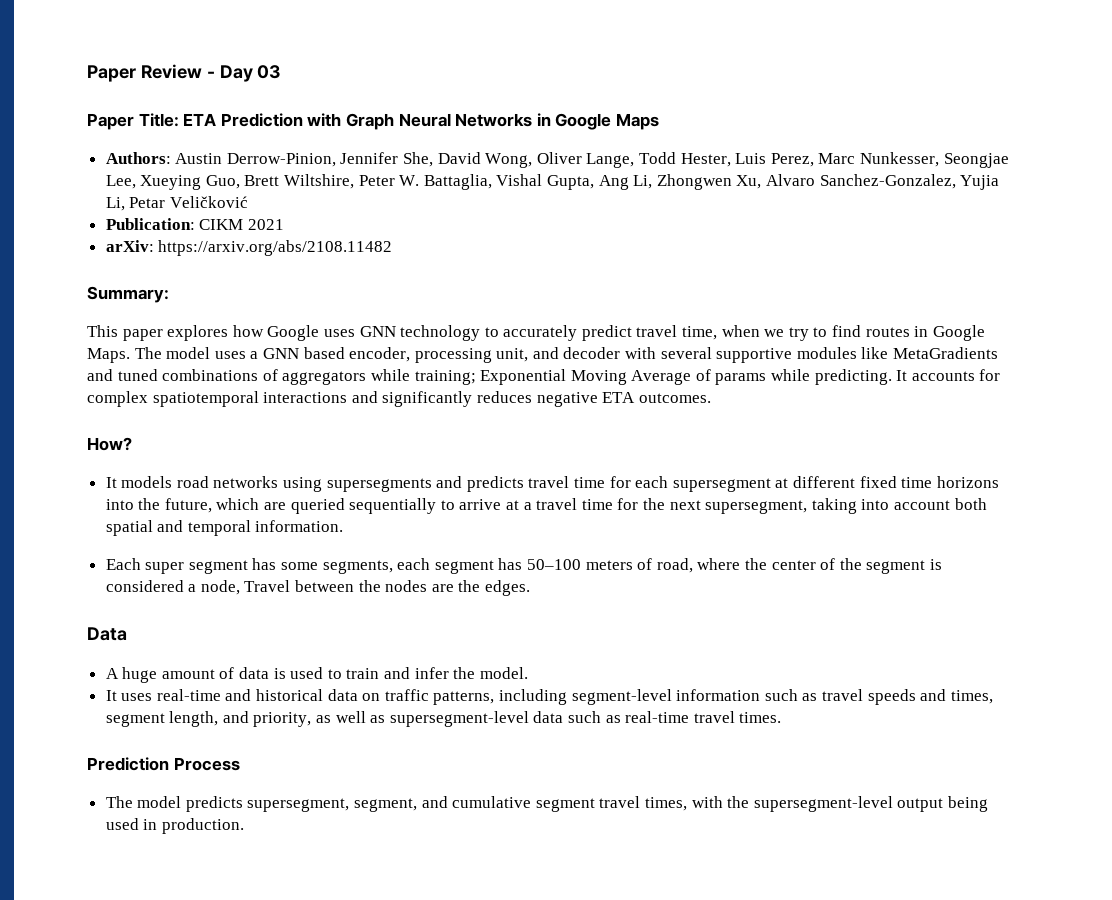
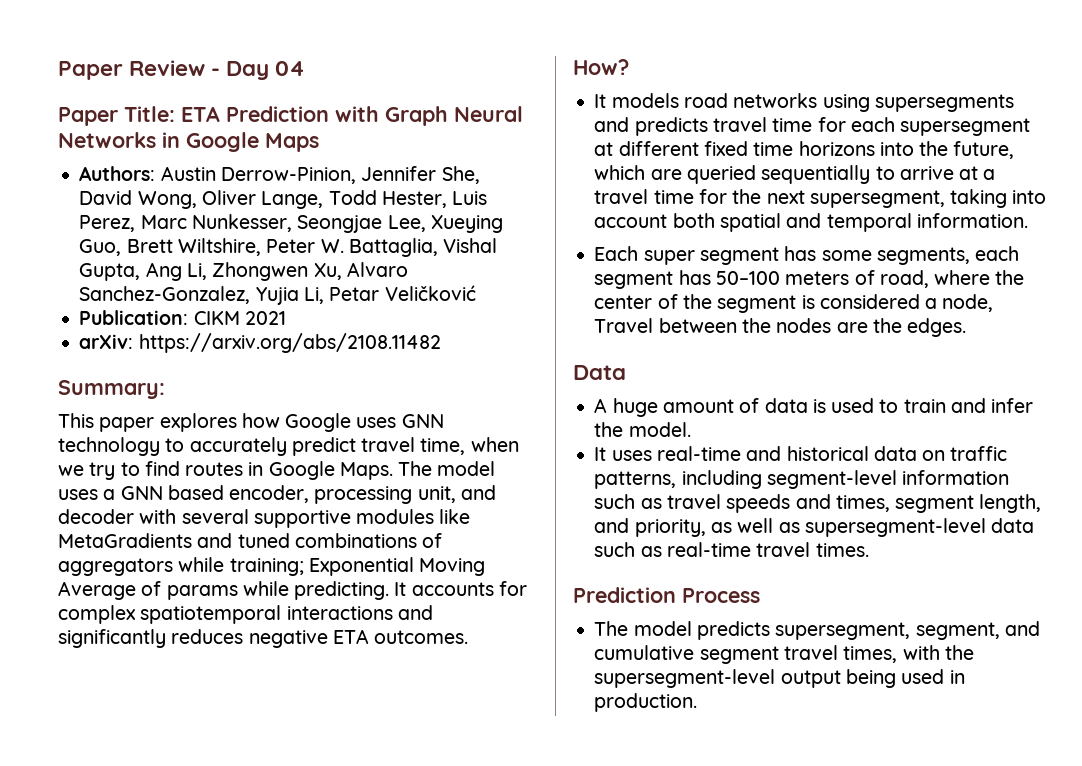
[257,65,282,79] 03 -> [275,61,306,76] 04

